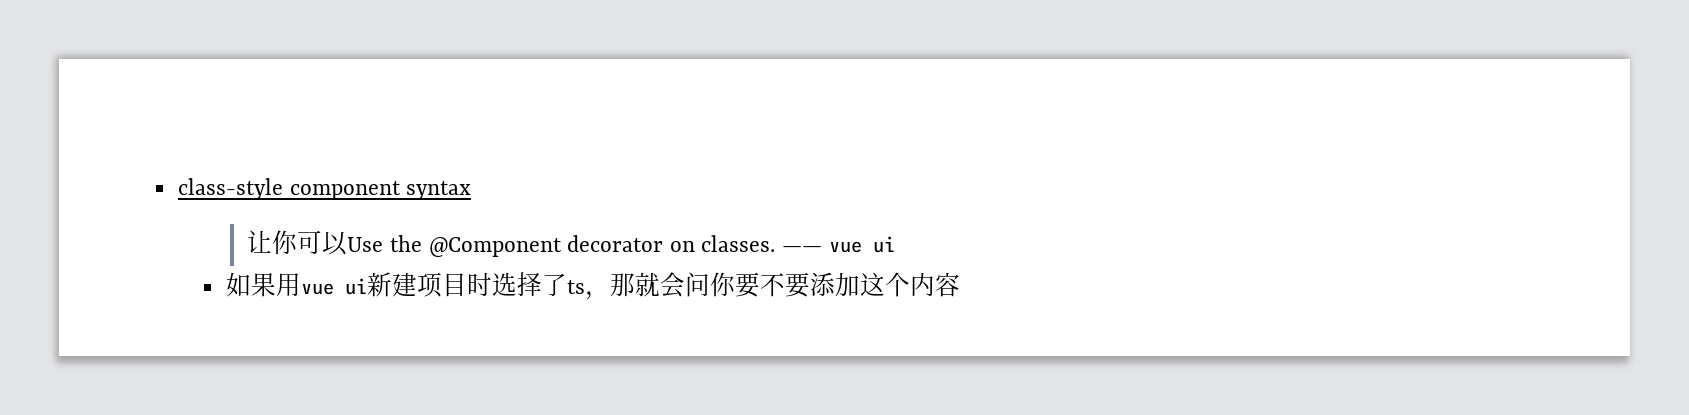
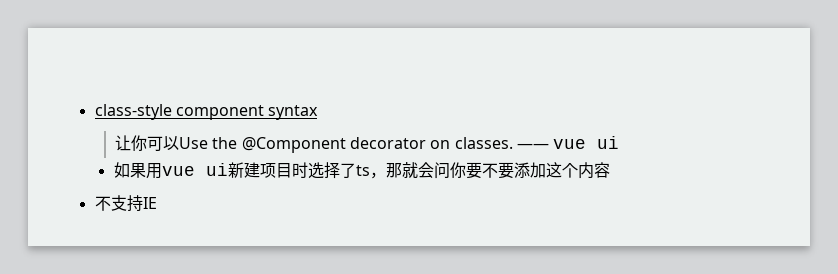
(961, 284) none -> [94,195,157,212] // 不支持IE

